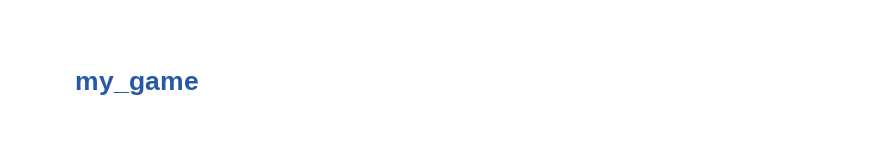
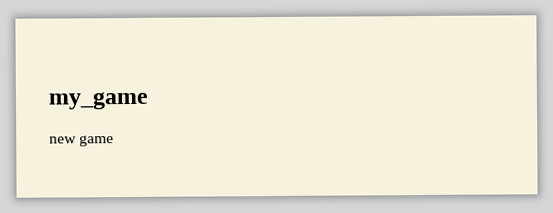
(199, 85) none -> [49,135,115,147] // new game

